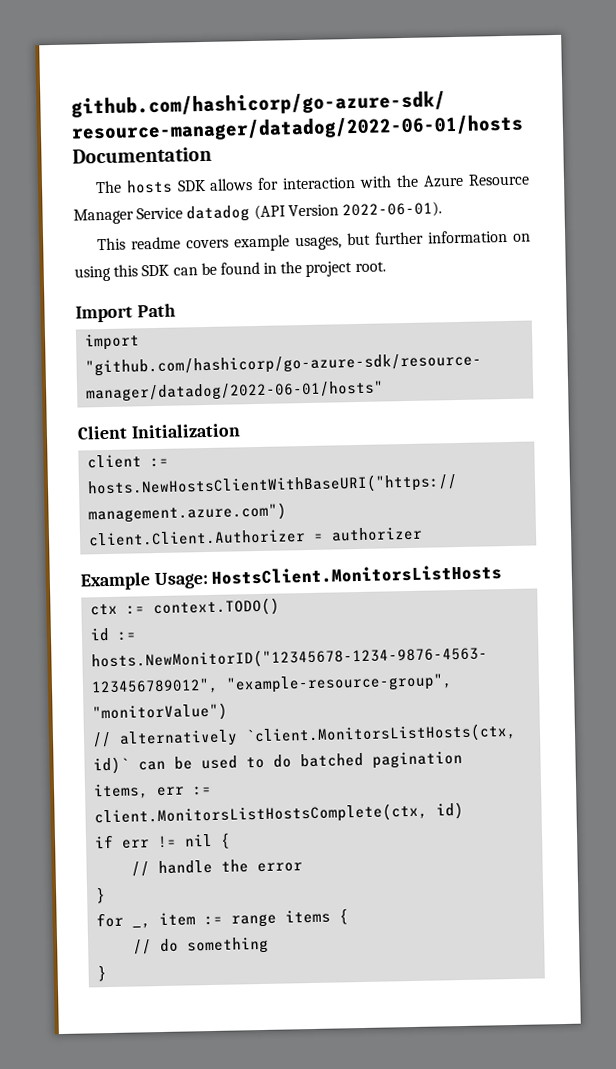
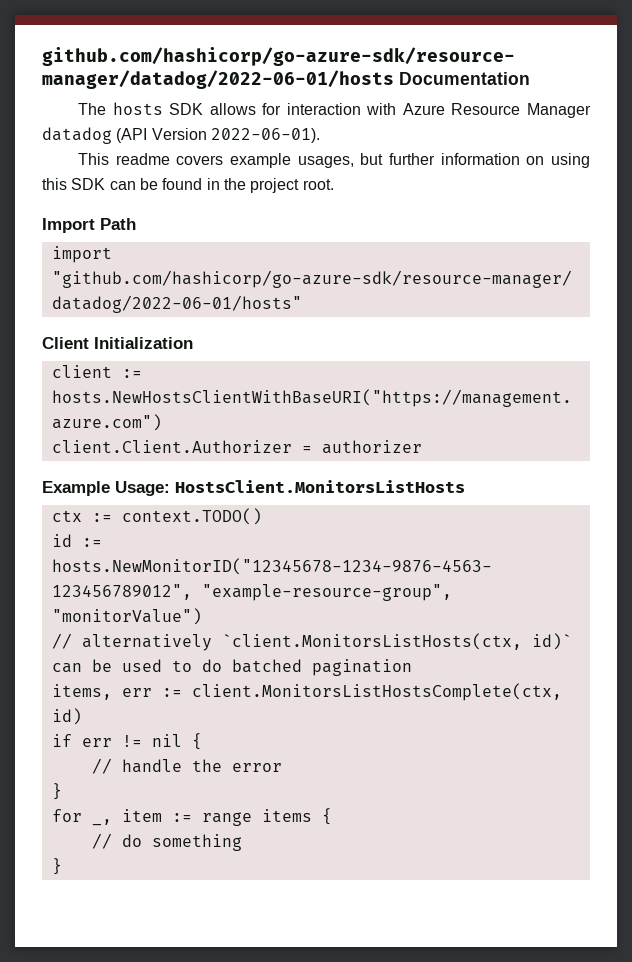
[396,174,420,188] the -> (397, 109) none
[136,207,184,220] Service -> (591, 110) none

